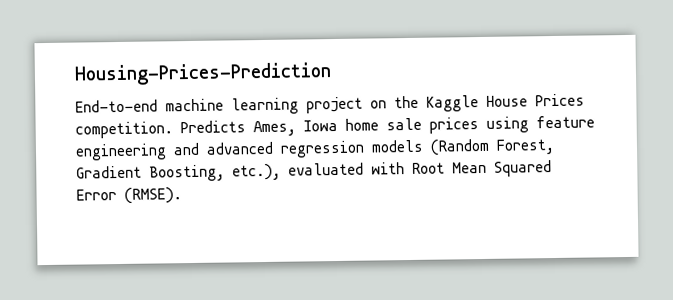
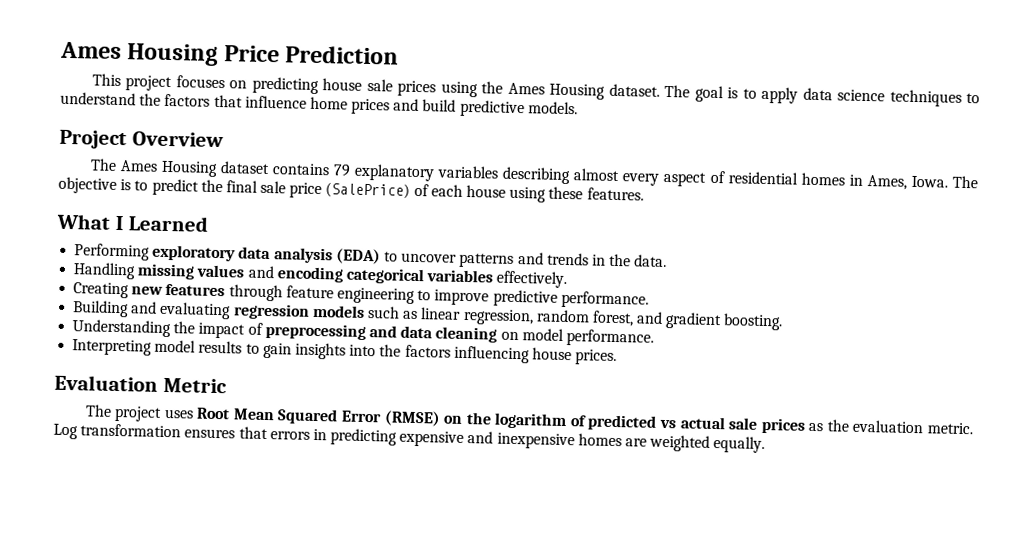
[74,62,332,86] [75,93,585,115] [75,115,595,139] [75,138,555,161] [76,160,552,182] [76,187,182,204] Housing-Prices-Prediction // End-to-end machine learning project on the Kaggle House Prices competition. Predicts Ames, Iowa home sale prices using feature engineering and advanced regression models (Random Forest, Gradient Boosting, etc.), evaluated with Root Mean Squared Error (RMSE). -> [60,41,400,66] [91,73,980,107] [60,91,578,118] [59,129,224,150] [89,158,979,190] [58,176,644,203] [56,213,209,232] [74,243,668,268] [73,262,568,289] [73,282,649,309] [72,300,784,331] [72,319,654,347] [72,339,618,366] [54,374,227,394] [84,404,973,435] [53,423,766,454] Ames Housing Price Prediction // This project focuses on predicting house sale prices using the Ames Housing dataset. The goal is to apply data science techniques to understand the factors that influence home prices and build predictive models. // Project Overview // The Ames Housing dataset contains 79 explanatory variables describing almost every aspect of residential homes in Ames, Iowa. The objective is to predict the final sale price (SalePrice) of each house using these features. // What I Learned // Performing exploratory data analysis (EDA) to uncover patterns and trends in the data. // Handling missing values and encoding categorical variables effectively. // Creating new features through feature engineering to improve predictive performance. // Building and evaluating regression models such as linear regression, random forest, and gradient boosting. // Understanding the impact of preprocessing and data cleaning on model performance. // Interpreting model results to gain insights into the factors influencing house prices. // Evaluation Metric // The project uses Root Mean Squared Error (RMSE) on the logarithm of predicted vs actual sale prices as the evaluation metric. Log transformation ensures that errors in predicting expensive and inexpensive homes are weighted equally.

